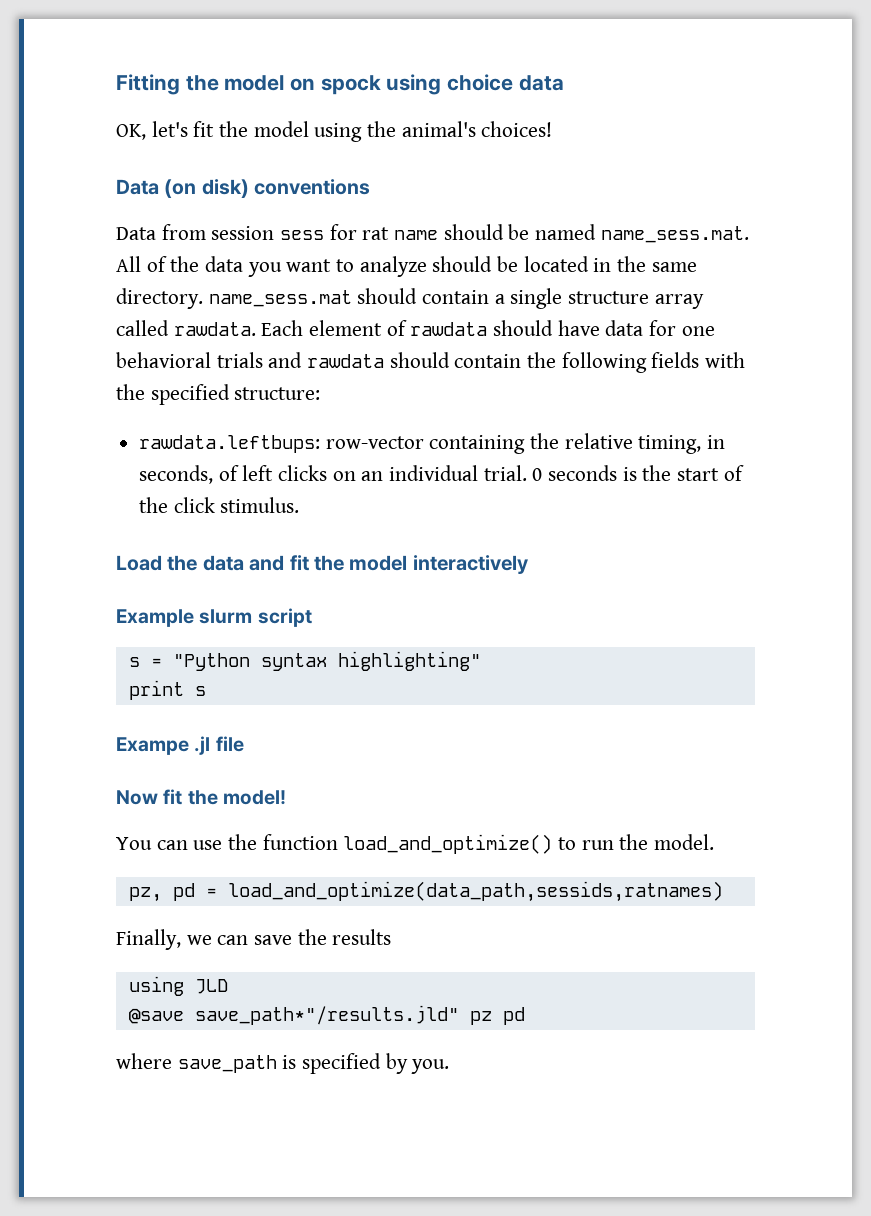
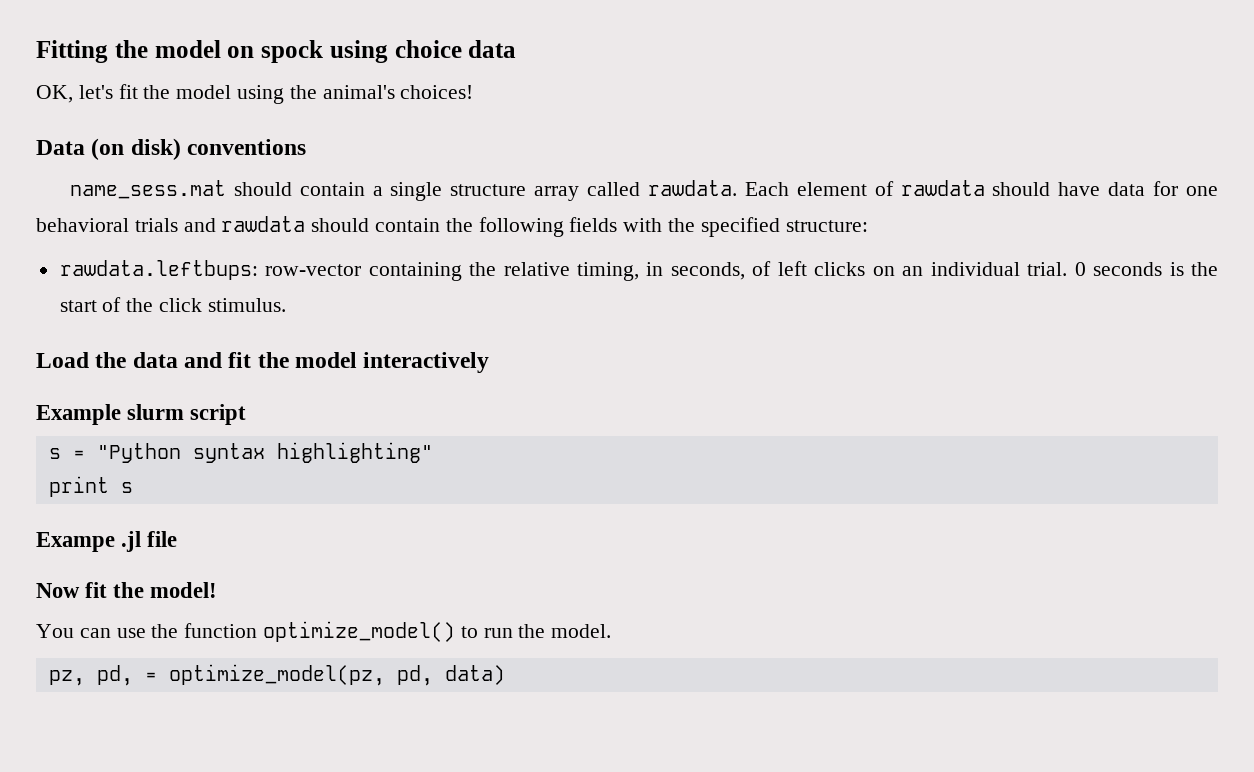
[116,224,749,243] [116,256,697,277] [116,288,203,309] Data from session sess for rat name should be named name_sess.mat. All of the data you want to analyze should be located in the same directory. -> (307, 147) none
[343,834,553,854] load_and_optimize() -> [263,621,456,642] optimize_model()
[172,881,723,902] [116,929,392,950] [128,976,228,996] [128,1005,525,1025] [116,1053,450,1074] pd = load_and_optimize(data_path,sessids,ratnames) // Finally, we can save the results // using JLD // @save save_path*"/results.jld" pz pd // where save_path is specified by you. -> [96,664,505,686] pd, = optimize_model(pz, pd, data)

